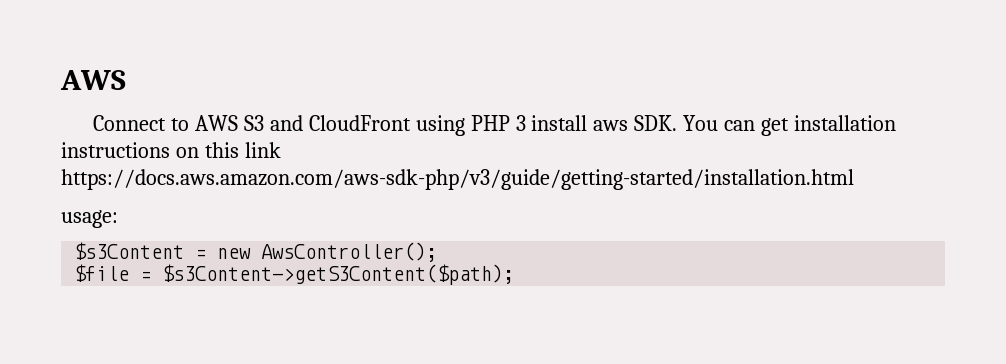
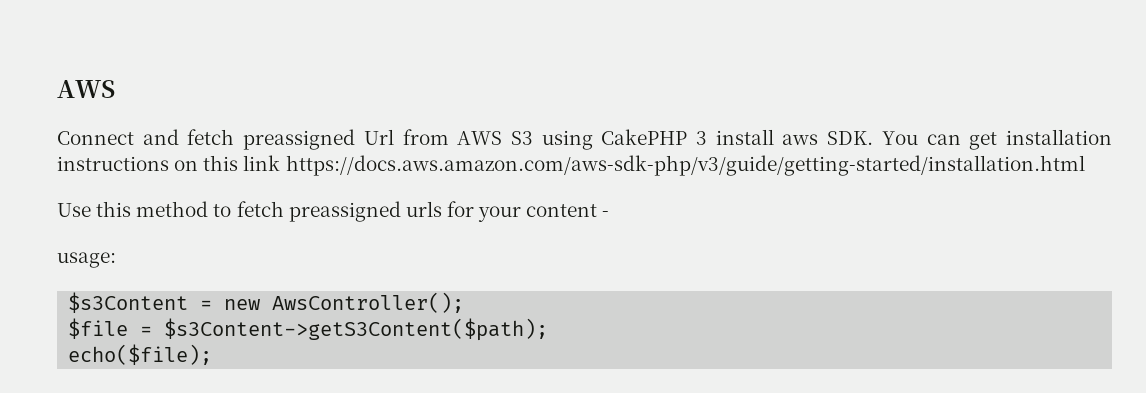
[170,115,510,136] to AWS S3 and CloudFront using PHP -> [142,129,688,150] and fetch preassigned Url from AWS S3 using CakePHP
(854, 179) none -> [57,201,610,222] // Use this method to fetch preassigned urls for your content -
(515, 274) none -> [68,344,213,365] // echo($file);

